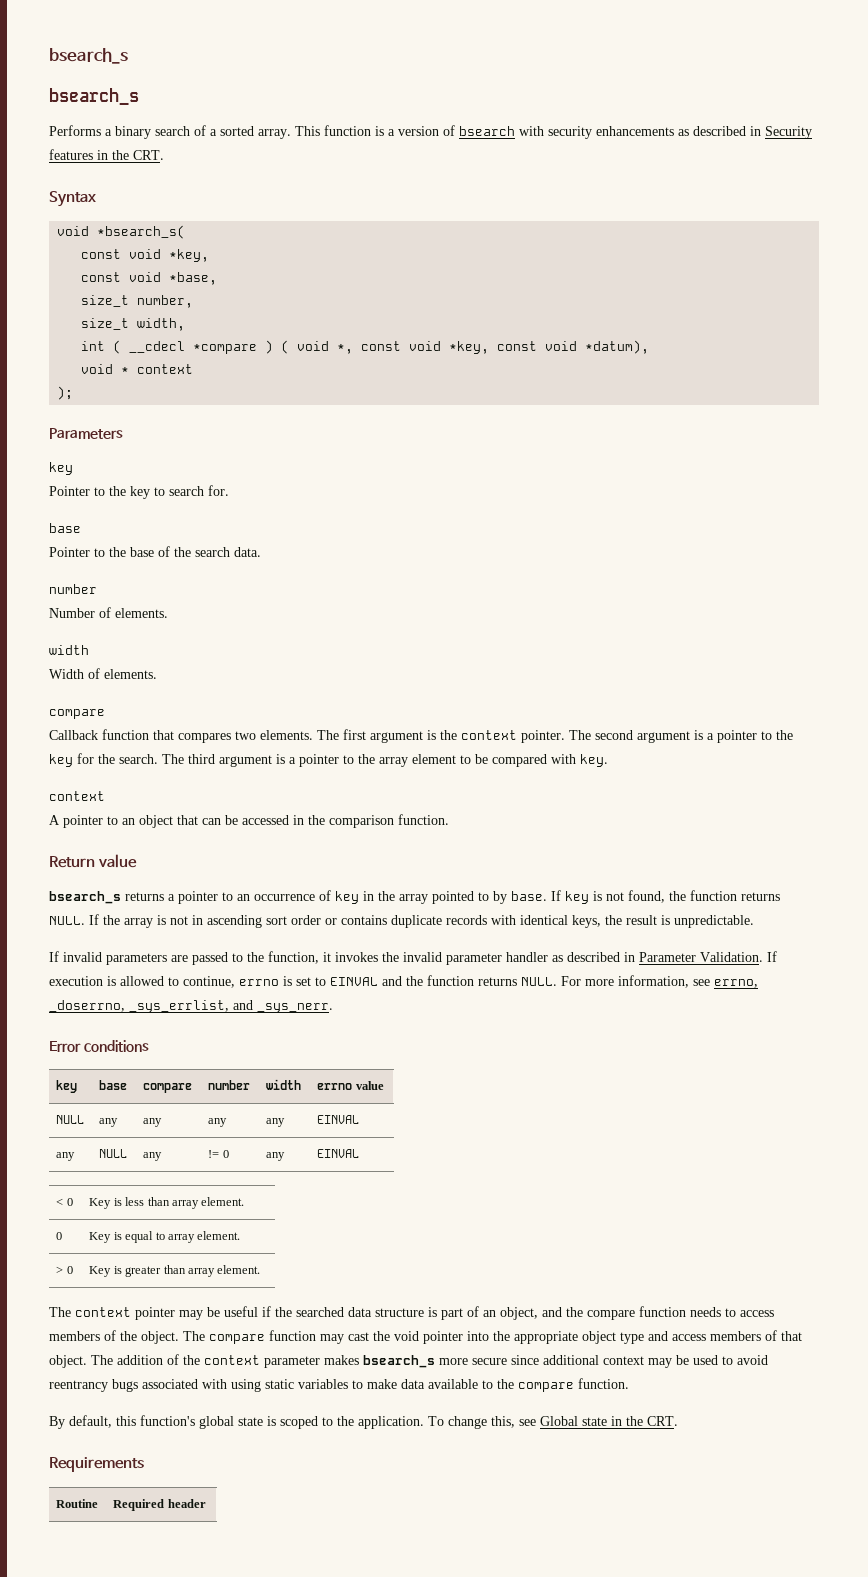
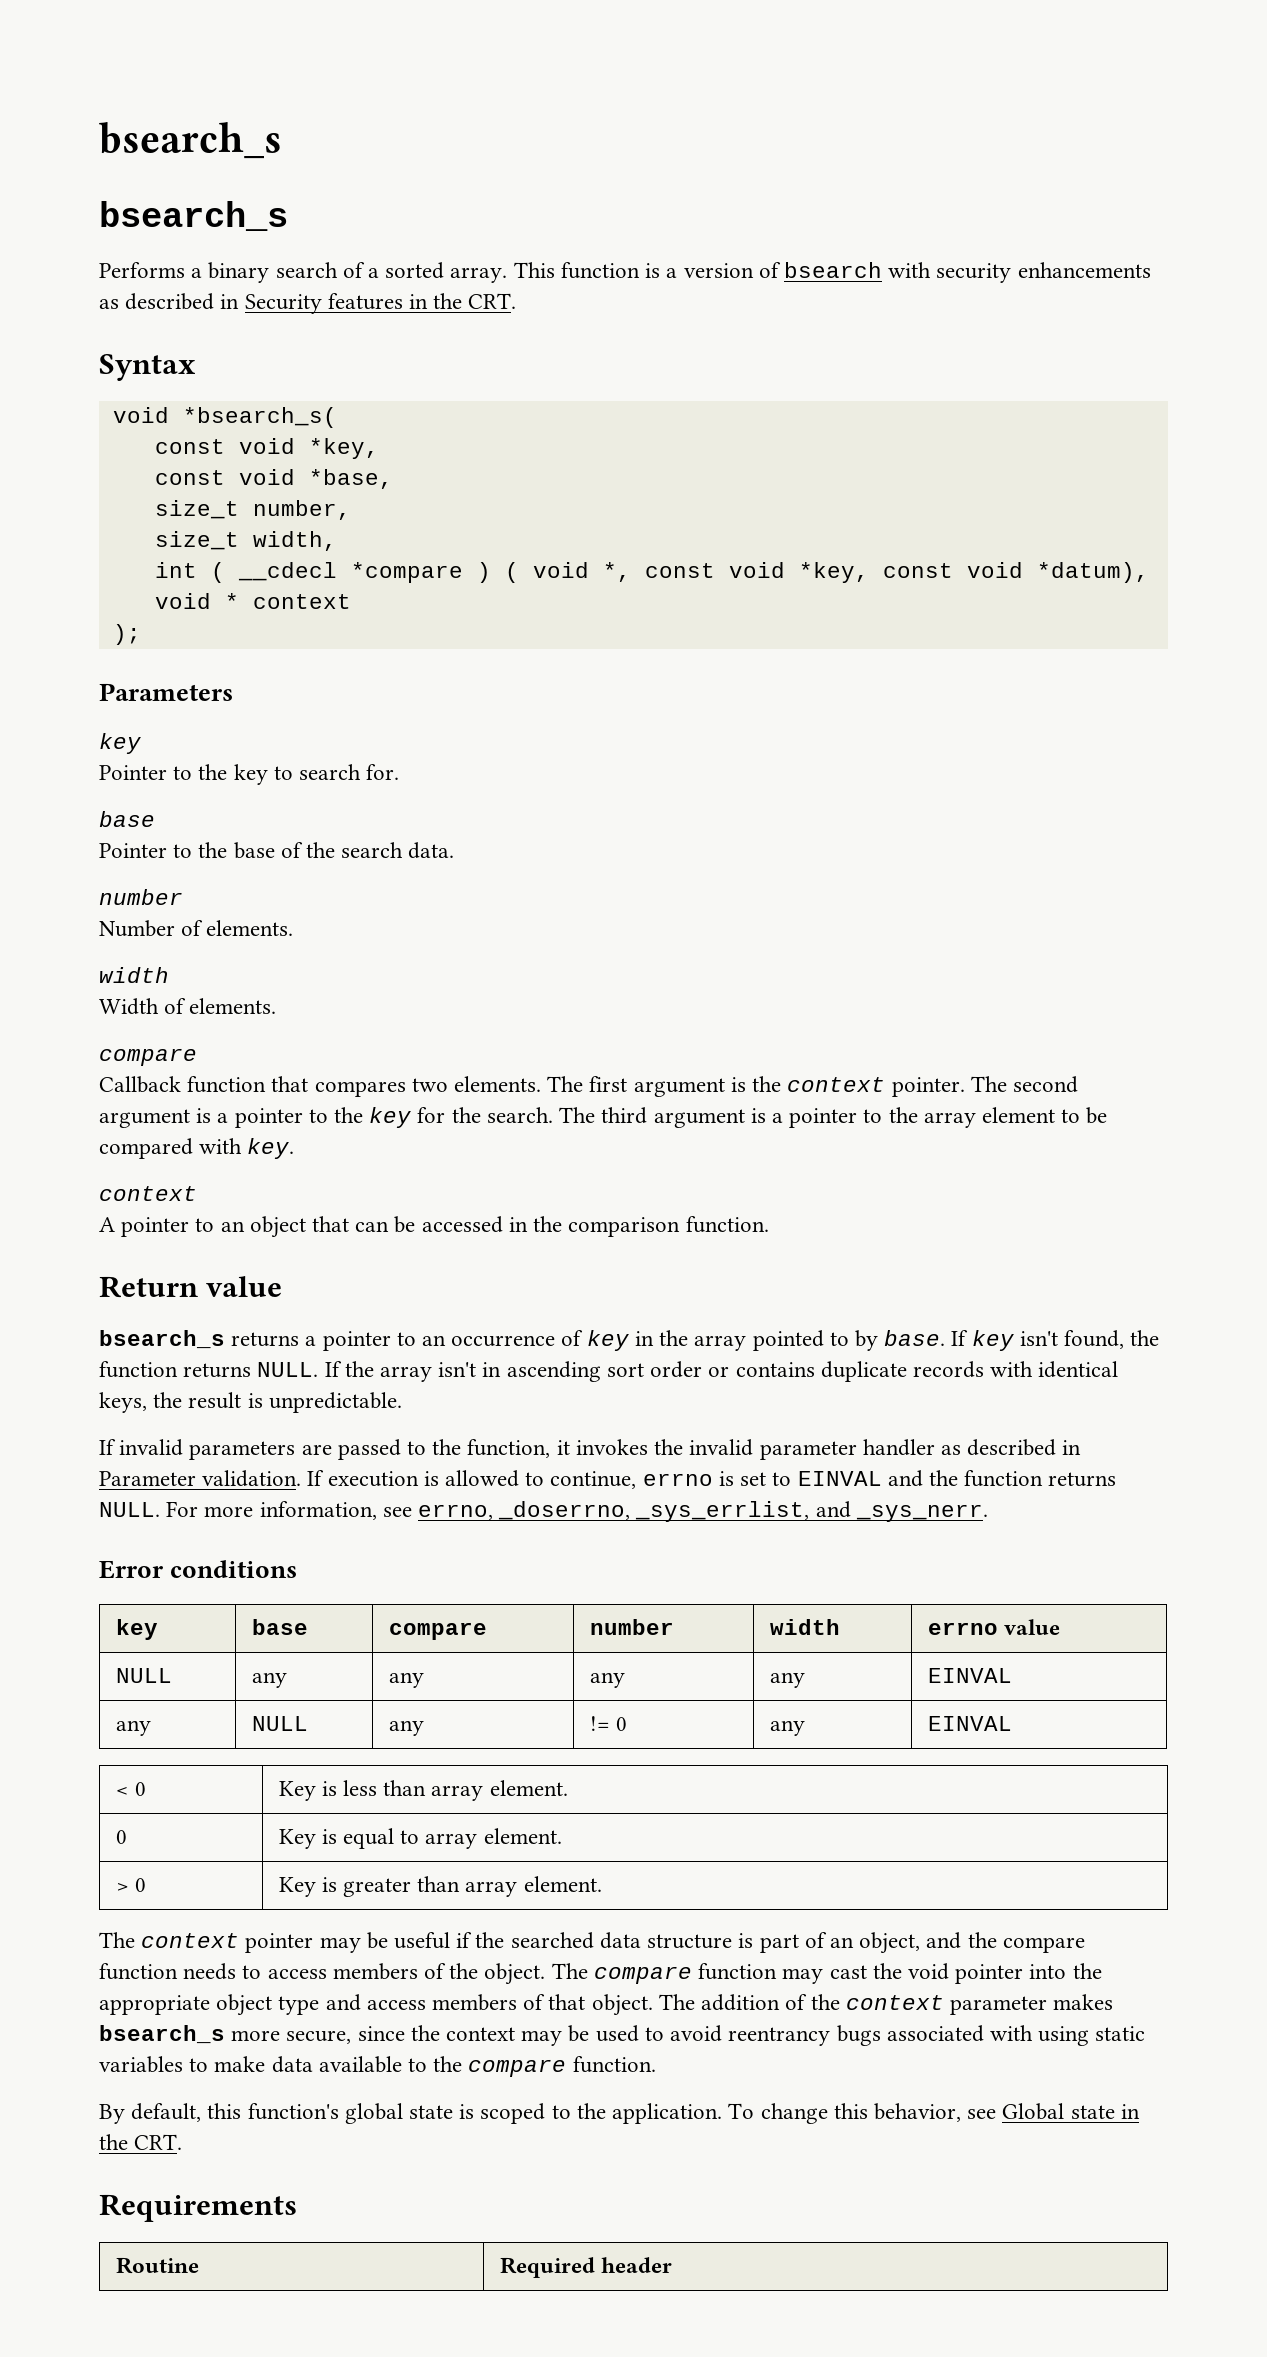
[593,891,624,901] is not -> [1019,1331,1058,1346] isn't
[157,915,188,925] is not -> [438,1362,477,1377] isn't
[700,952,763,962] Validation. -> [202,1470,302,1487] validation.
[472,1355,599,1365] secure since additional -> [286,2025,440,2044] secure, since the
[491,1416,515,1428] this, -> [833,2103,961,2122] this behavior,

